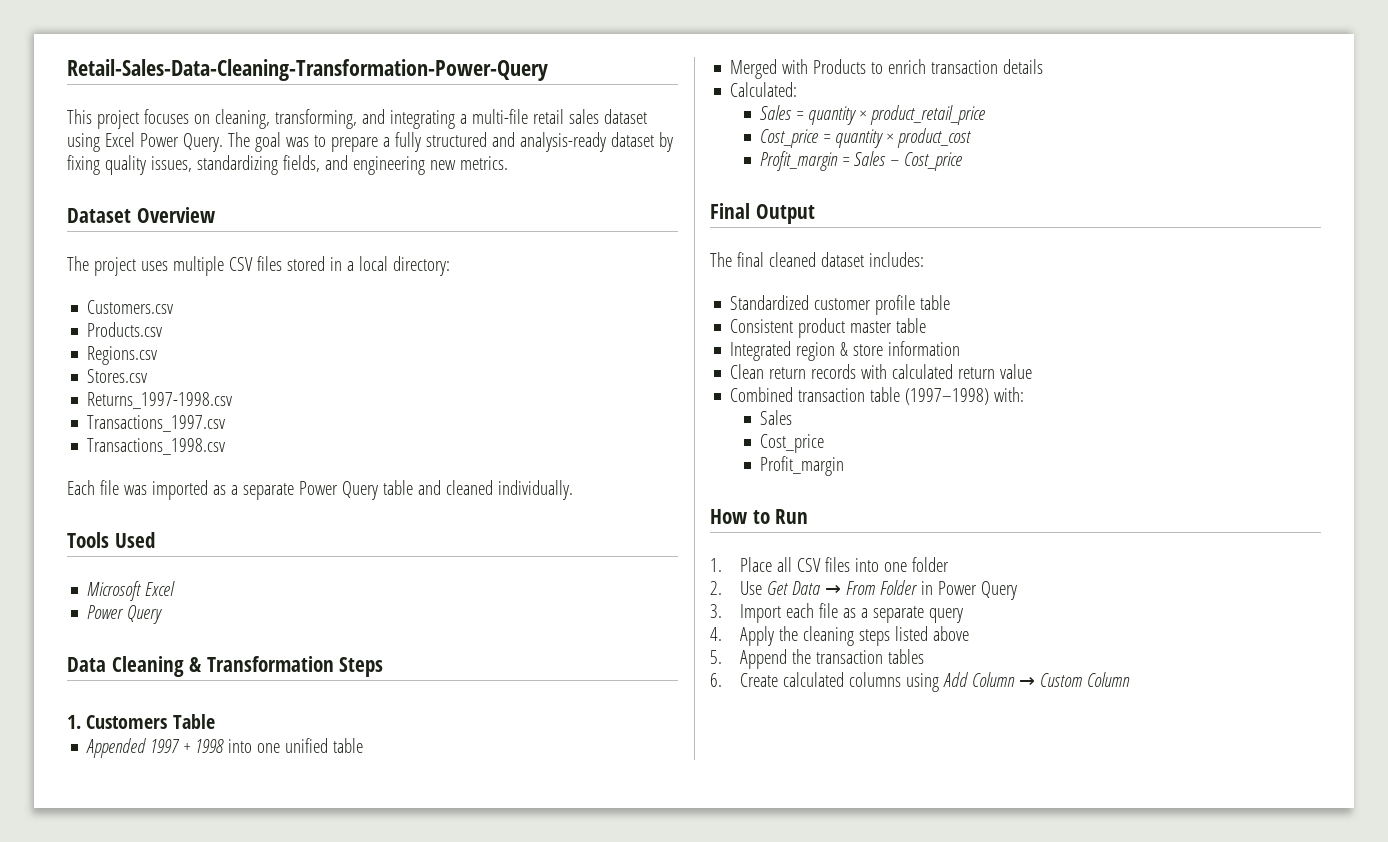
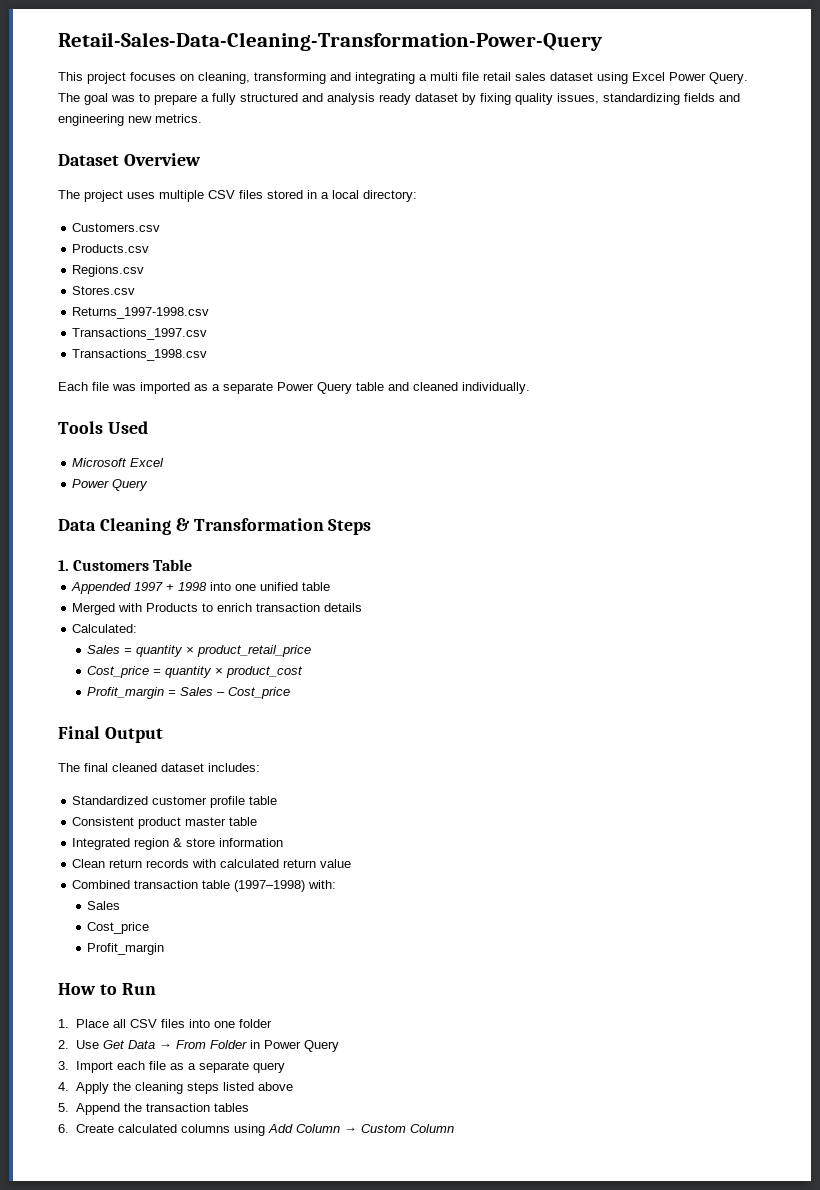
[274,109,357,129] transforming, -> [254,72,326,84] transforming
[471,109,528,124] multi-file -> [430,72,479,81] multi file
[519,132,606,152] analysis-ready -> [327,93,411,105] analysis ready
[282,155,320,172] fields, -> [684,93,715,102] fields

